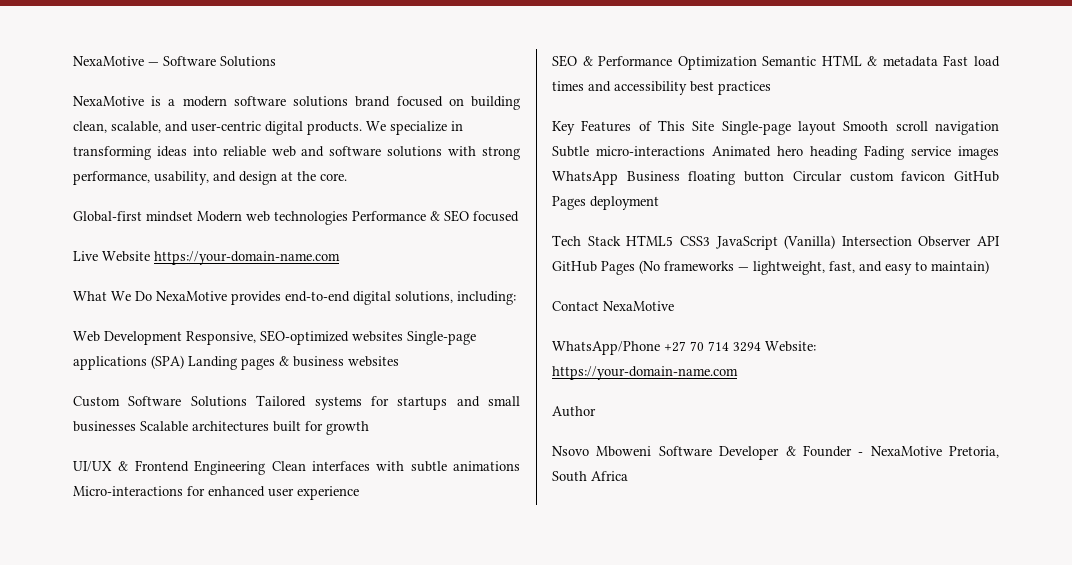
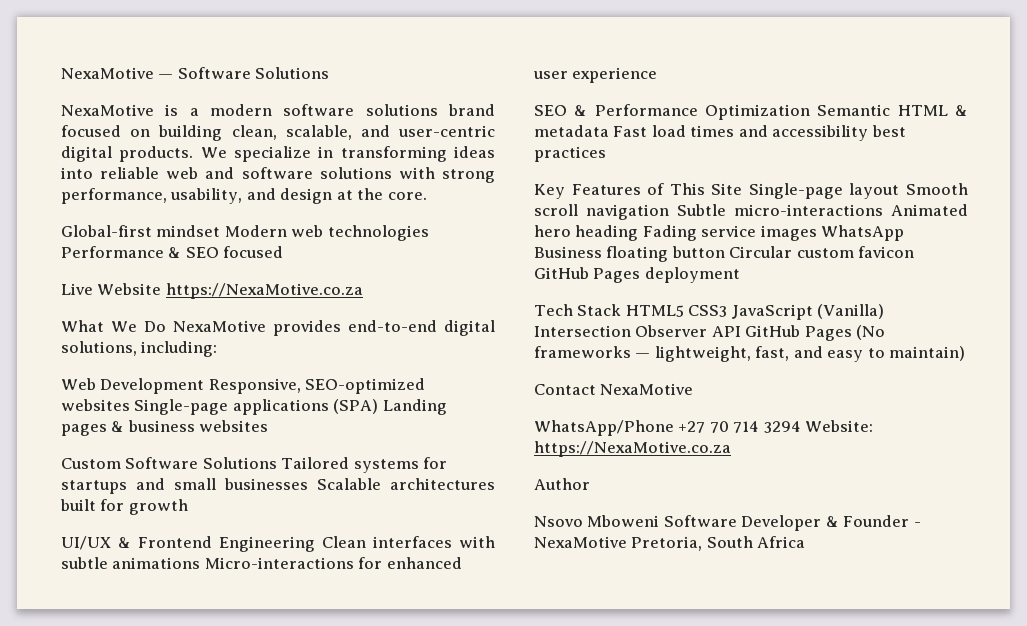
[154,251,340,265] https://your-domain-name.com -> [165,283,363,299] https://NexaMotive.co.za
[552,366,738,380] https://your-domain-name.com -> [534,441,731,457] https://NexaMotive.co.za

